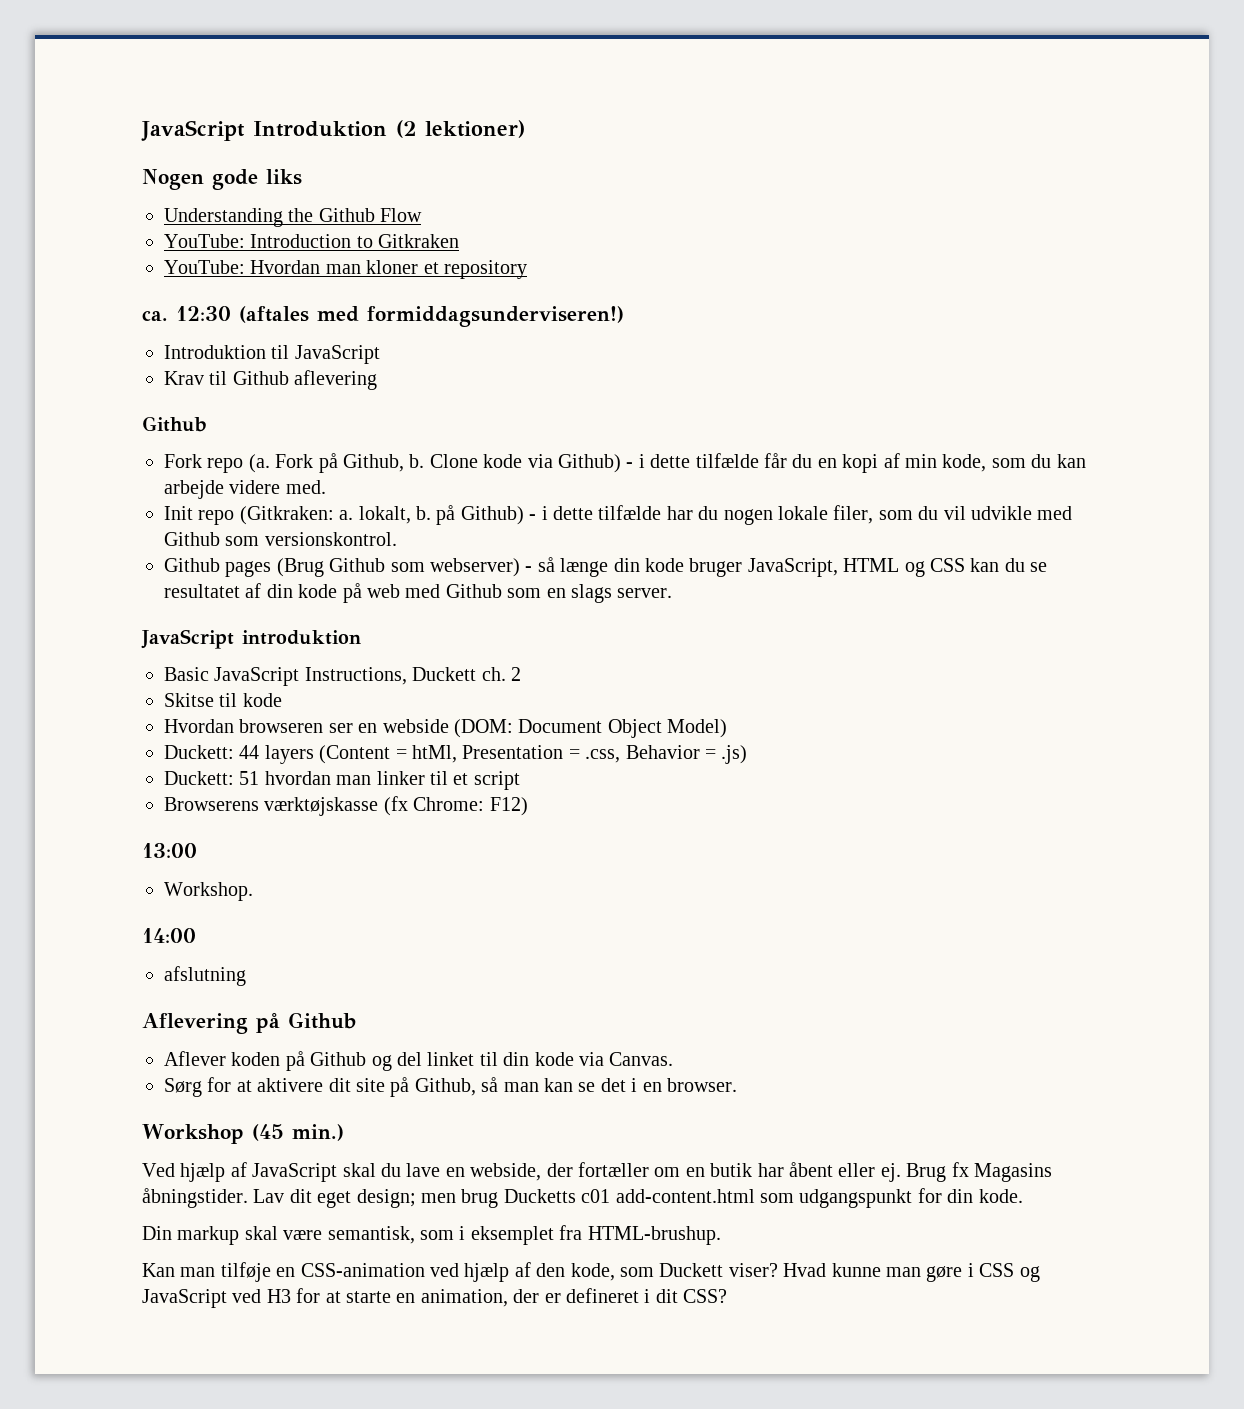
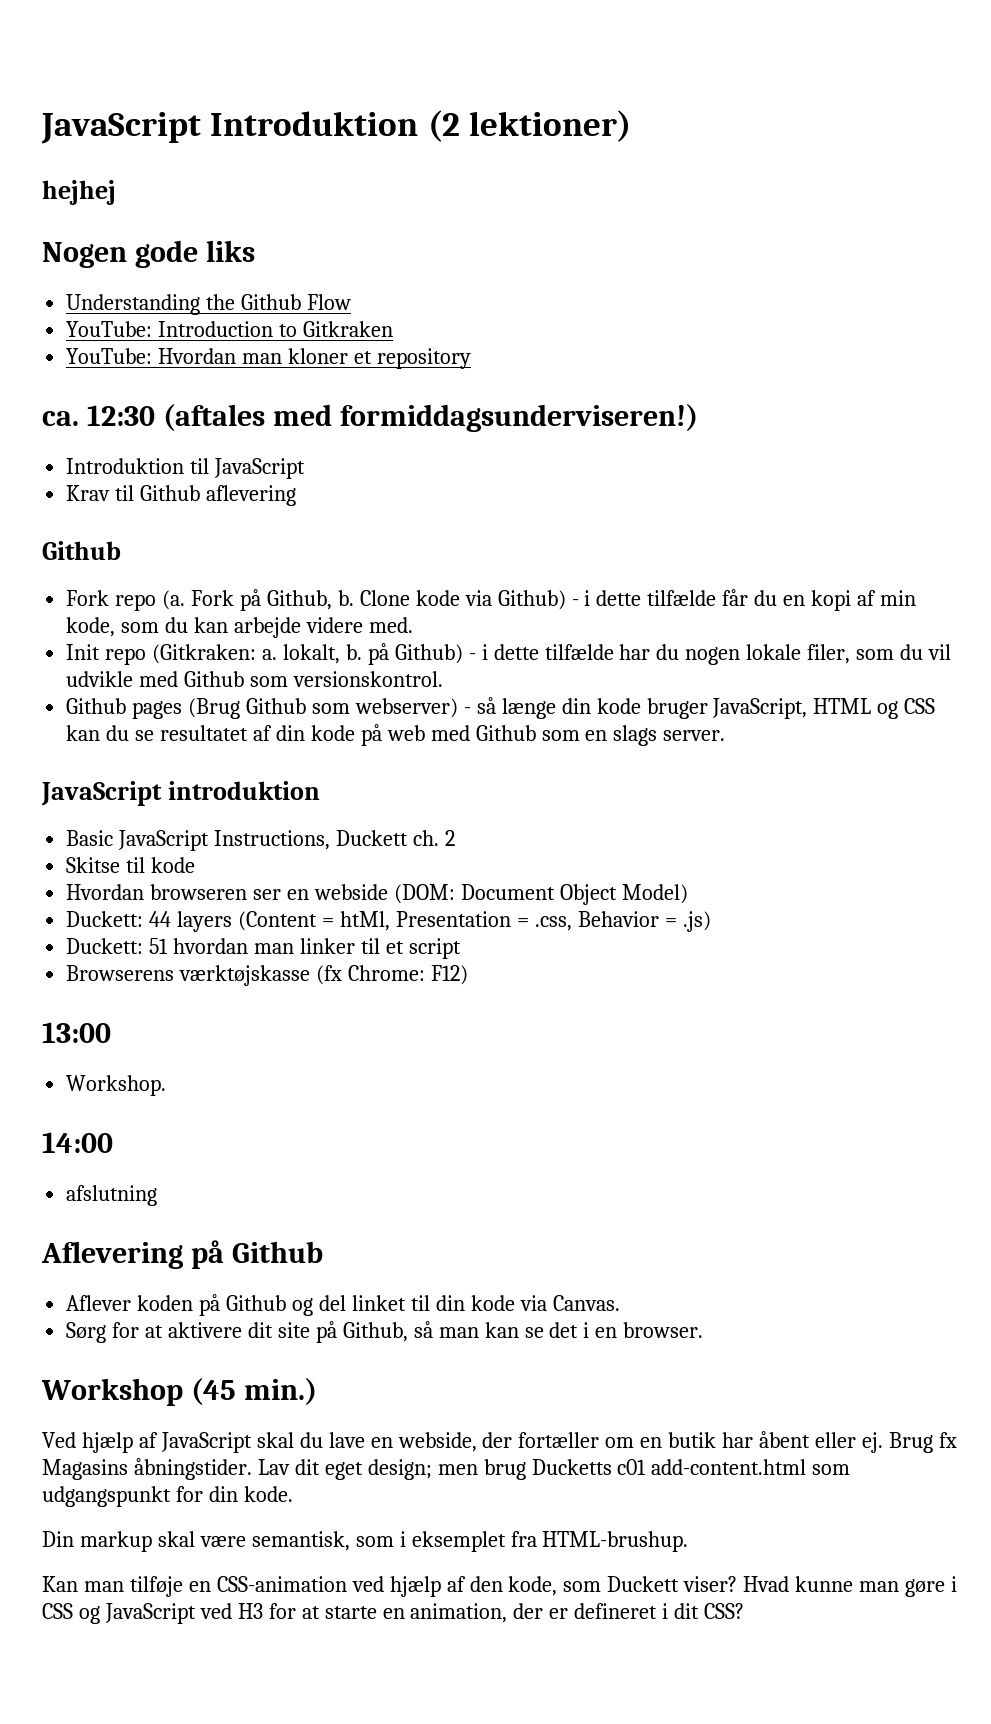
(525, 129) none -> [42,180,116,205] // hejhej

